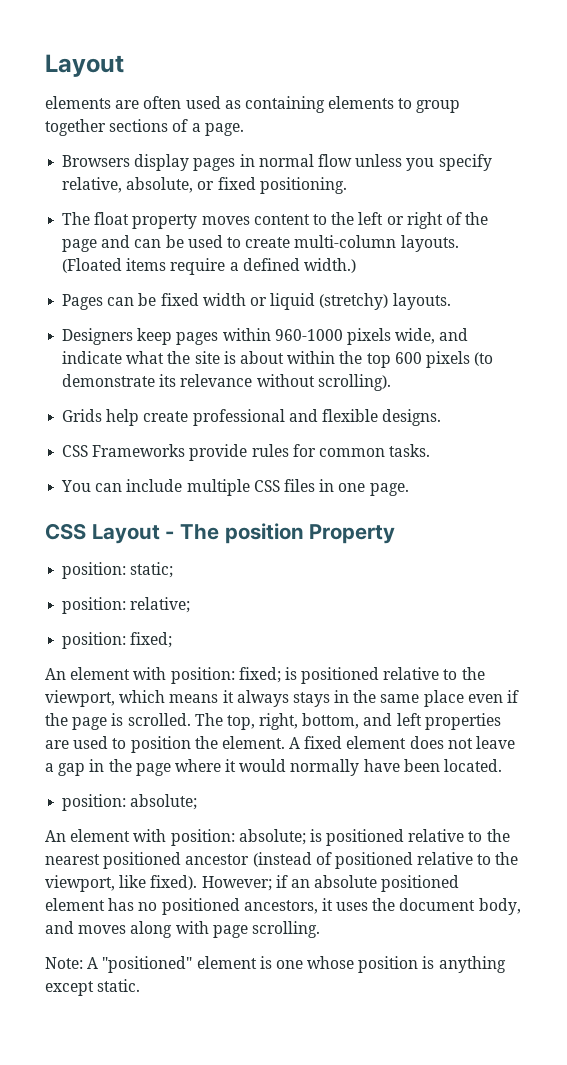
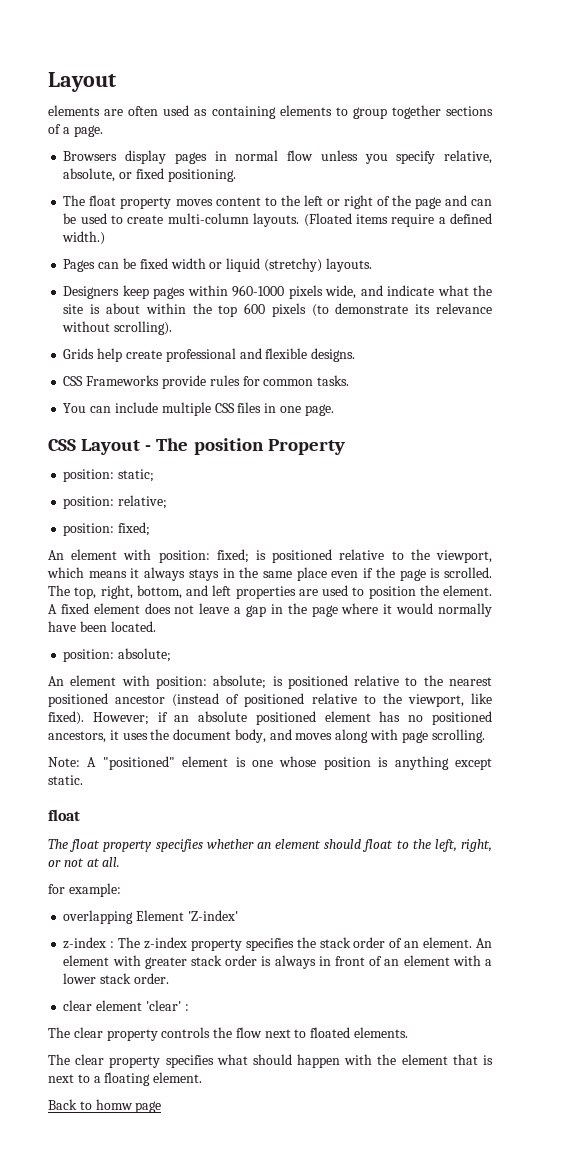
(141, 985) none -> [48,809,80,821] [48,839,493,852] [48,857,121,867] [48,883,121,897] [63,910,238,924] [63,937,492,951] [63,955,492,969] [63,973,169,984] [63,1000,189,1011] [48,1027,409,1041] [48,1054,494,1068] [48,1072,203,1086] [48,1099,162,1113] // float // The float property specifies whether an element should float to the left, right, or not at all. // for example: // overlapping Element 'Z-index' // z-index : The z-index property specifies the stack order of an element. An element with greater stack order is always in front of an element with a lower stack order. // clear element 'clear' : // The clear property controls the flow next to floated elements. // The clear property specifies what should happen with the element that is next to a floating element. // Back to homw page

